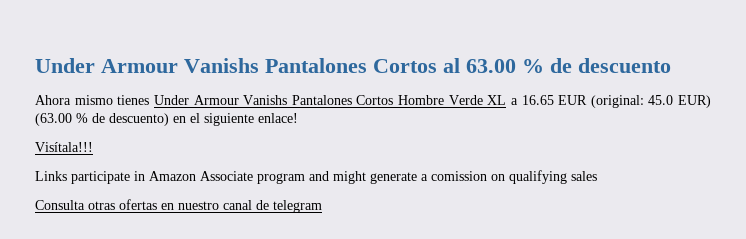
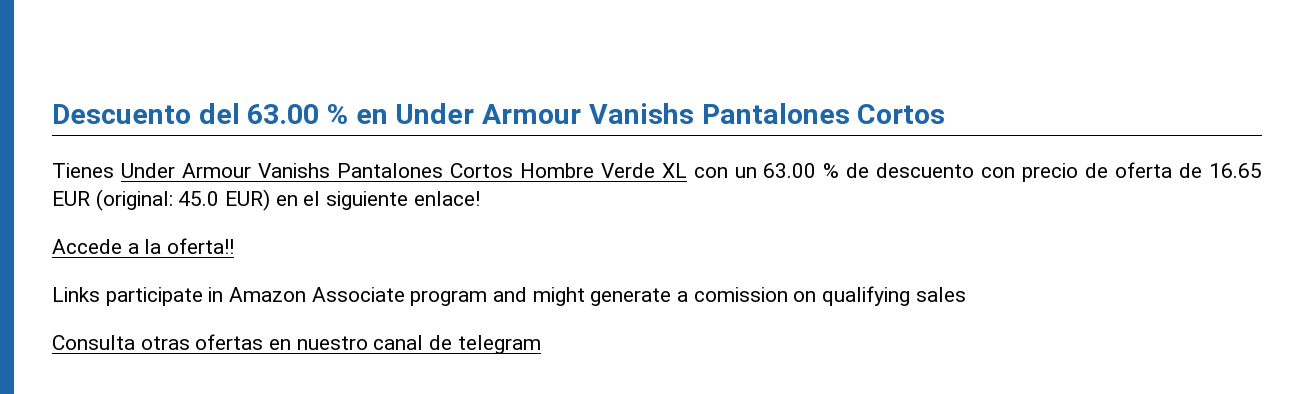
[35,58,671,73] [35,95,150,105] Under Armour Vanishs Pantalones Cortos al 63.00 % de descuento // Ahora mismo tienes -> [52,103,946,124] [52,163,114,178] Descuento del 63.00 % en Under Armour Vanishs Pantalones Cortos // Tienes
[510,98,518,105] a -> [693,162,1203,182] con un 63.00 % de descuento con precio de oferta de
[35,113,169,126] (63.00 % de descuento) -> (271, 200) none
[35,142,93,152] Visítala!!! -> [52,238,235,254] Accede a la oferta!!

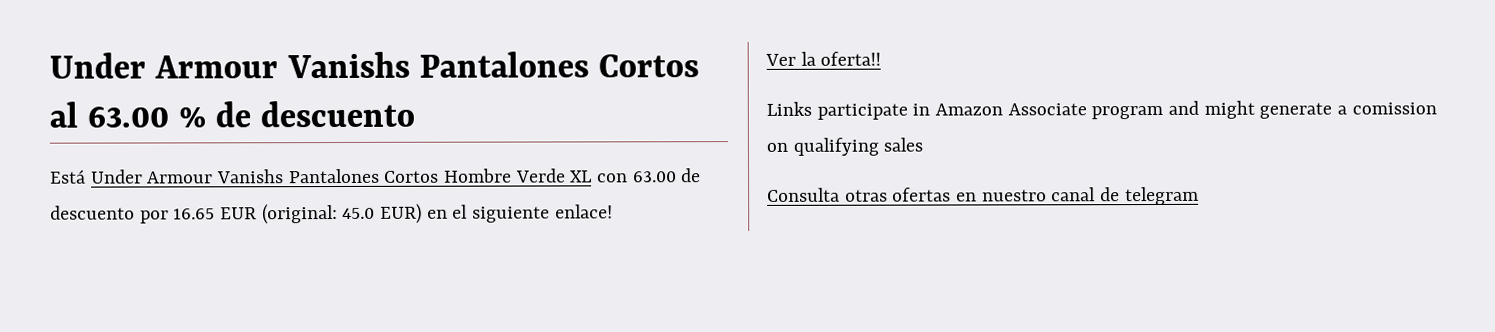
[52,103,946,124] [52,163,114,178] Descuento del 63.00 % en Under Armour Vanishs Pantalones Cortos // Tienes -> [49,51,700,79] [49,100,416,128] [50,169,86,184] Under Armour Vanishs Pantalones Cortos al 63.00 % de descuento // Está
[734,162,1203,182] un 63.00 % de descuento con precio de oferta de -> [632,168,702,183] [50,205,169,224] 63.00 de descuento por
[52,239,139,254] Accede a -> [765,53,796,66] Ver

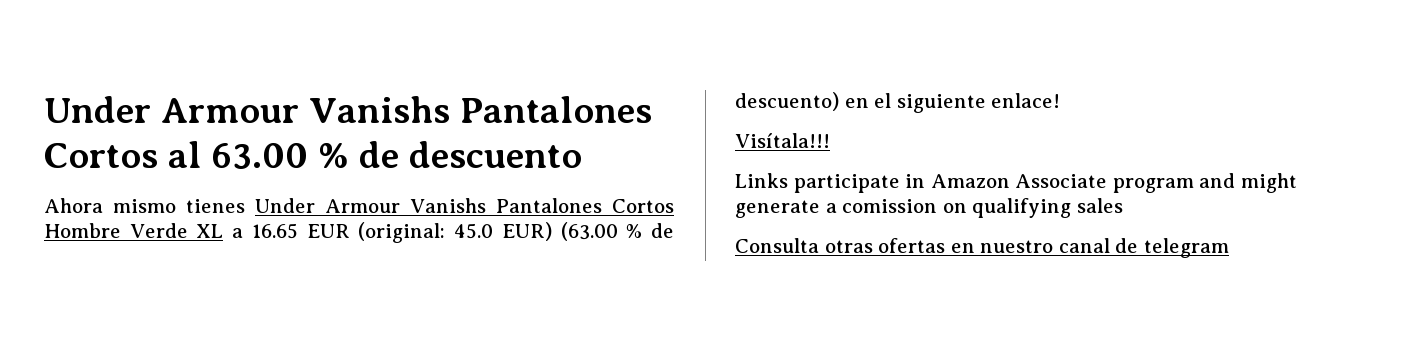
[50,169,86,184] Está -> [44,198,246,213] Ahora mismo tienes
[597,168,702,183] [50,205,169,224] con 63.00 de descuento por -> [232,228,244,238] a
(423, 213) none -> [560,222,674,241] [735,92,839,111] (63.00 % de descuento)
[765,51,882,66] Ver la oferta!! -> [735,133,830,148] Visítala!!!

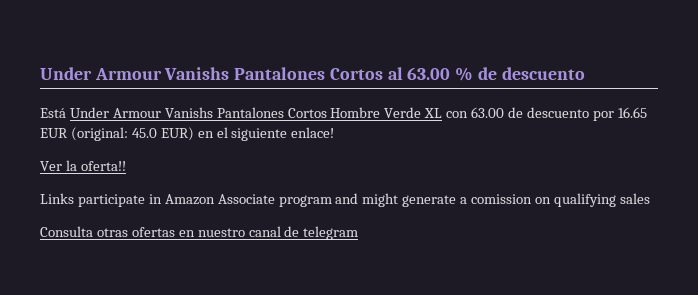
[44,198,246,213] Ahora mismo tienes -> [40,108,66,118] Está
[232,228,244,238] a -> [446,107,614,121] con 63.00 de descuento por
[560,222,674,241] [735,92,839,111] (63.00 % de descuento) -> (194, 134) none
[735,133,830,148] Visítala!!! -> [40,160,126,171] Ver la oferta!!

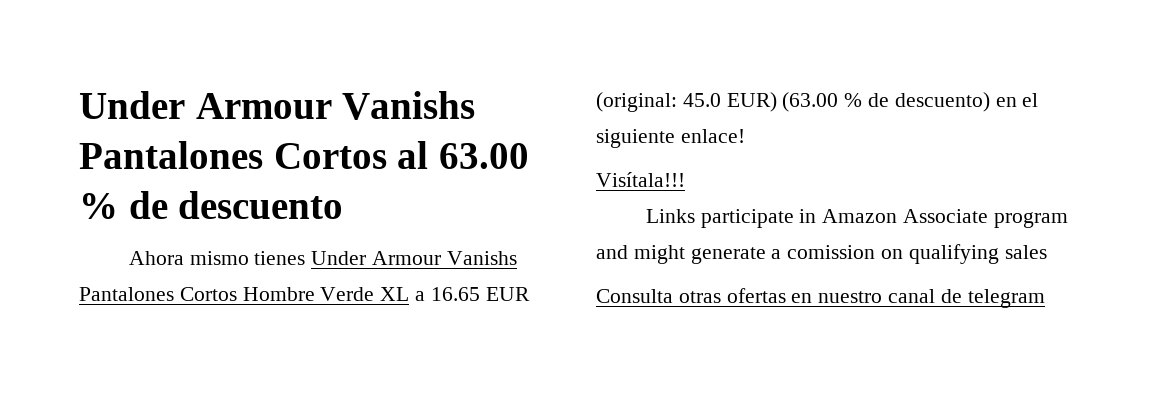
[40,108,66,118] Está -> [128,251,306,265] Ahora mismo tienes
[446,107,614,121] con 63.00 de descuento por -> [415,291,426,301] a
(194, 134) none -> [782,92,990,112] (63.00 % de descuento)
[40,160,126,171] Ver la oferta!! -> [596,172,685,187] Visítala!!!

